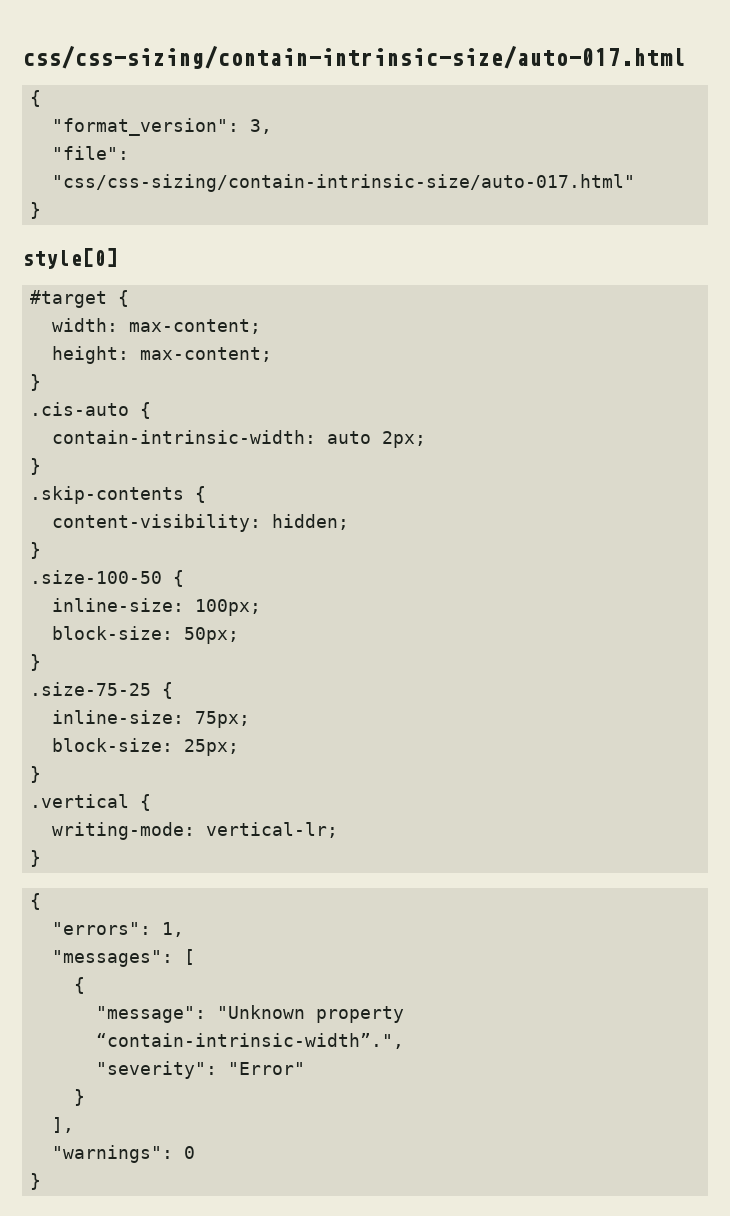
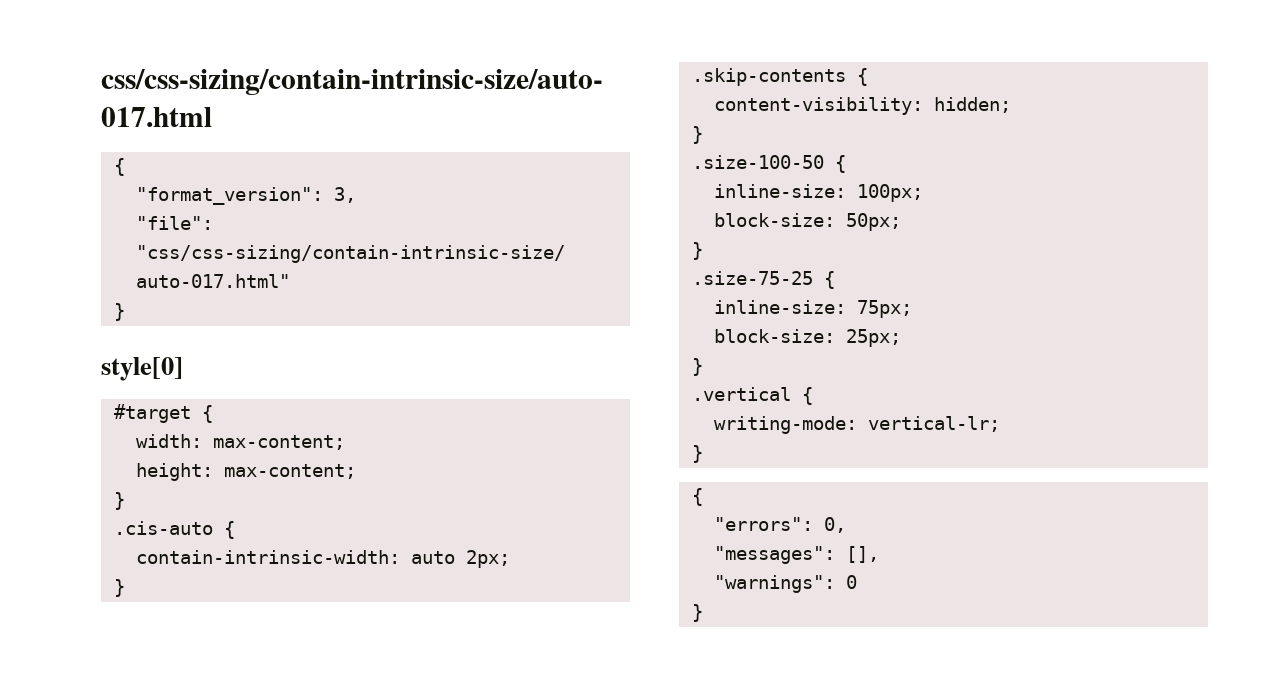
[162,922,185,937] 1, -> [823,517,846,533] 0,
[184,949,196,965] [74,977,86,994] [96,1005,405,1023] [96,1033,405,1049] [96,1061,306,1079] [74,1089,86,1106] [52,1117,75,1133] [ // { // "message": "Unknown property “contain-intrinsic-width”.", // "severity": "Error" // } // ], -> [845,546,879,563] [],

